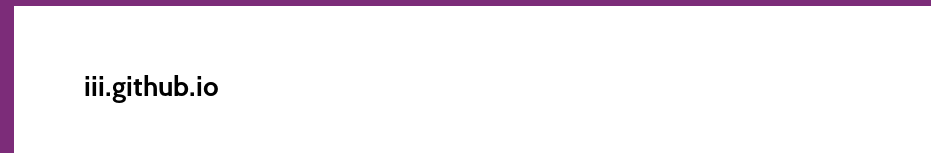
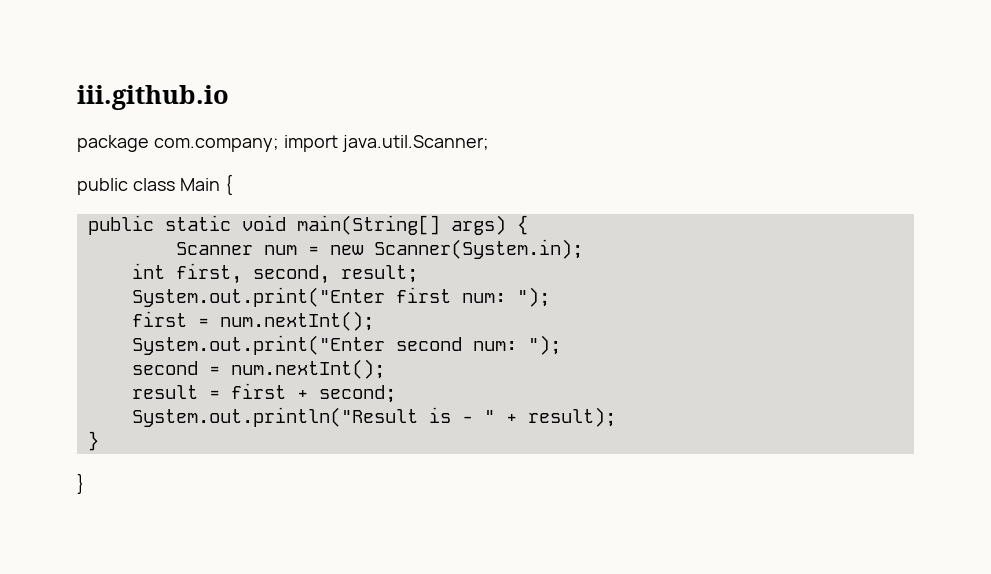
(219, 89) none -> [77,135,489,152] [77,174,233,195] [87,215,528,235] [175,239,583,259] [131,263,418,284] [131,287,550,307] [131,311,374,331] [131,335,561,355] [131,359,385,379] [131,383,396,403] [131,407,616,427] [87,431,99,451] [77,473,85,494] // package com.company; import java.util.Scanner; // public class Main { // public static void main(String[] args) { // Scanner num = new Scanner(System.in); // int first, second, result; // System.out.print("Enter first num: "); // first = num.nextInt(); // System.out.print("Enter second num: "); // second = num.nextInt(); // result = first + second; // System.out.println("Result is - " + result); // } // }

